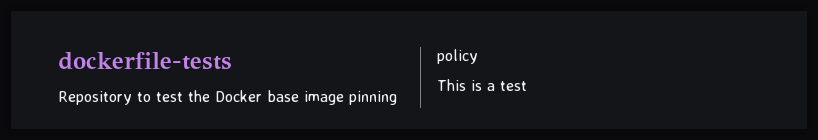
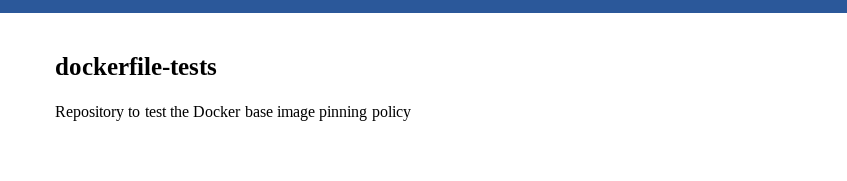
[437,79,527,91] // This is a test -> (411, 113) none

